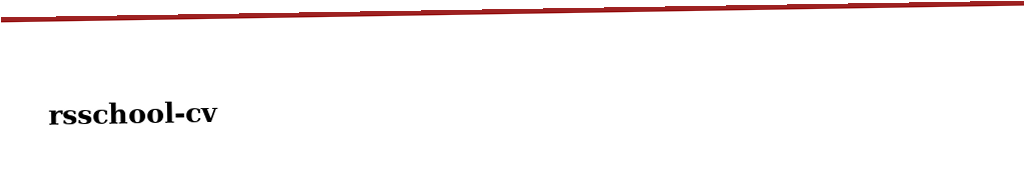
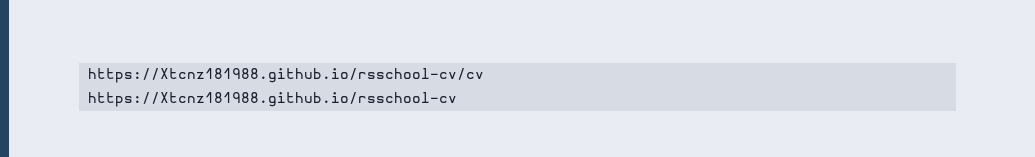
[48,100,219,125] rsschool-cv -> [88,68,485,83] [88,92,458,107] https://Xtcnz181988.github.io/rsschool-cv/cv // https://Xtcnz181988.github.io/rsschool-cv

